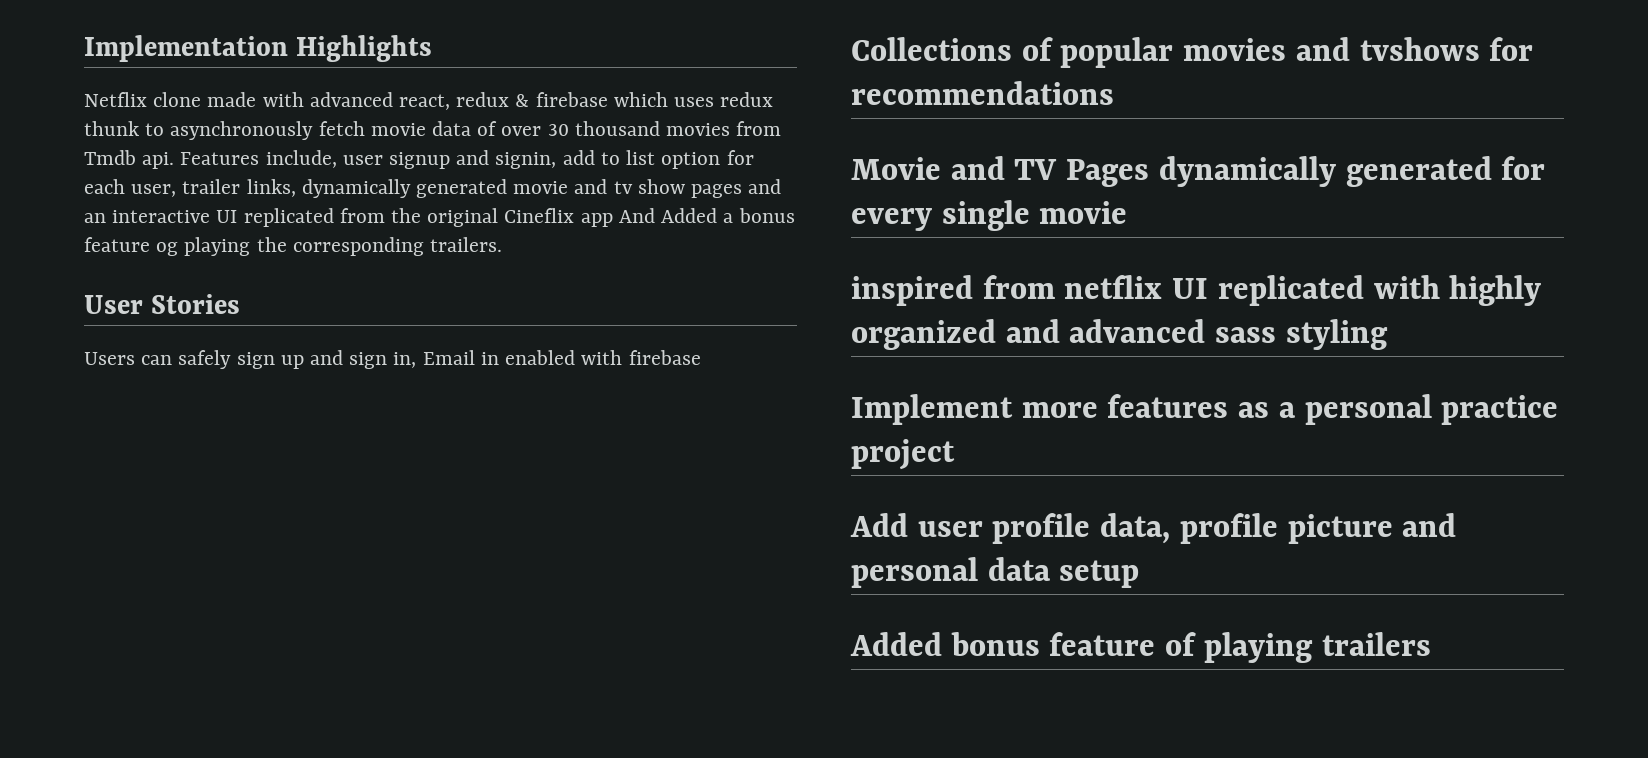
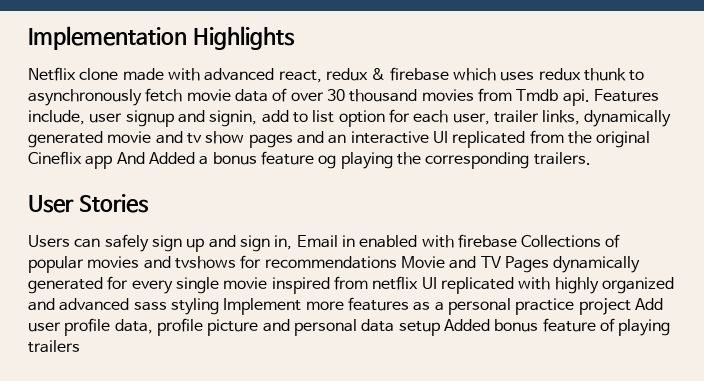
(701, 357) // -> (517, 241) none
(1114, 93) // -> (397, 262) none
(1128, 212) // -> (268, 283) none
(1388, 334) // -> (219, 306) none
(955, 454) // -> (631, 306) none
(1140, 574) // -> (440, 328) none

